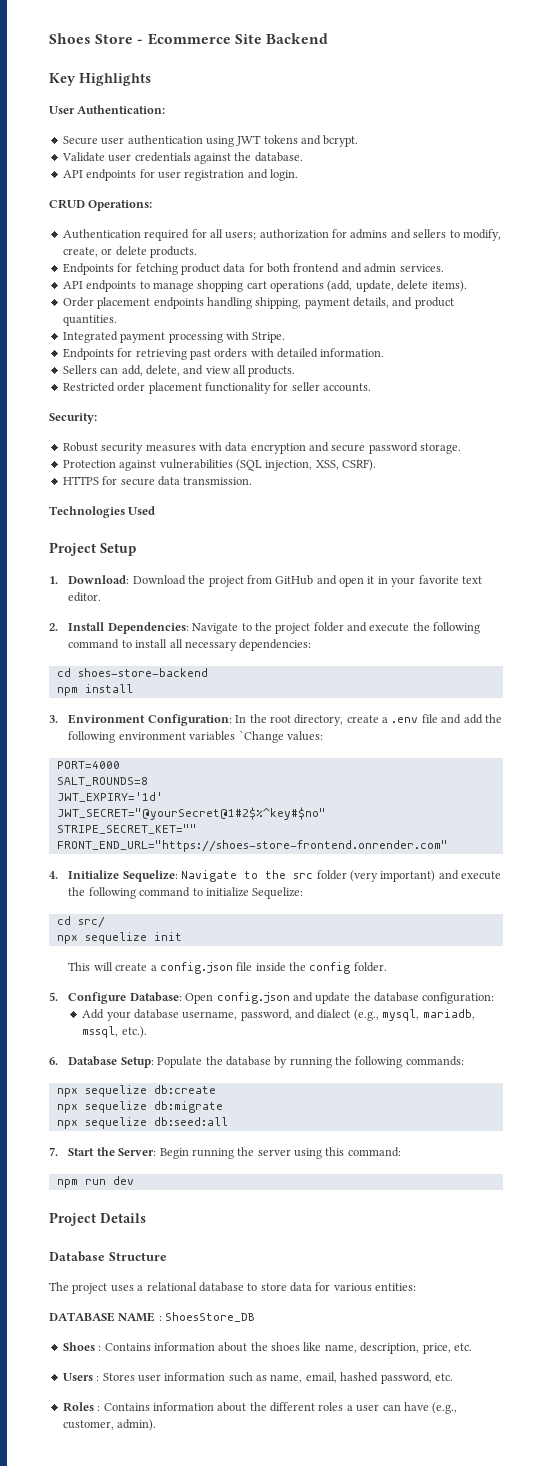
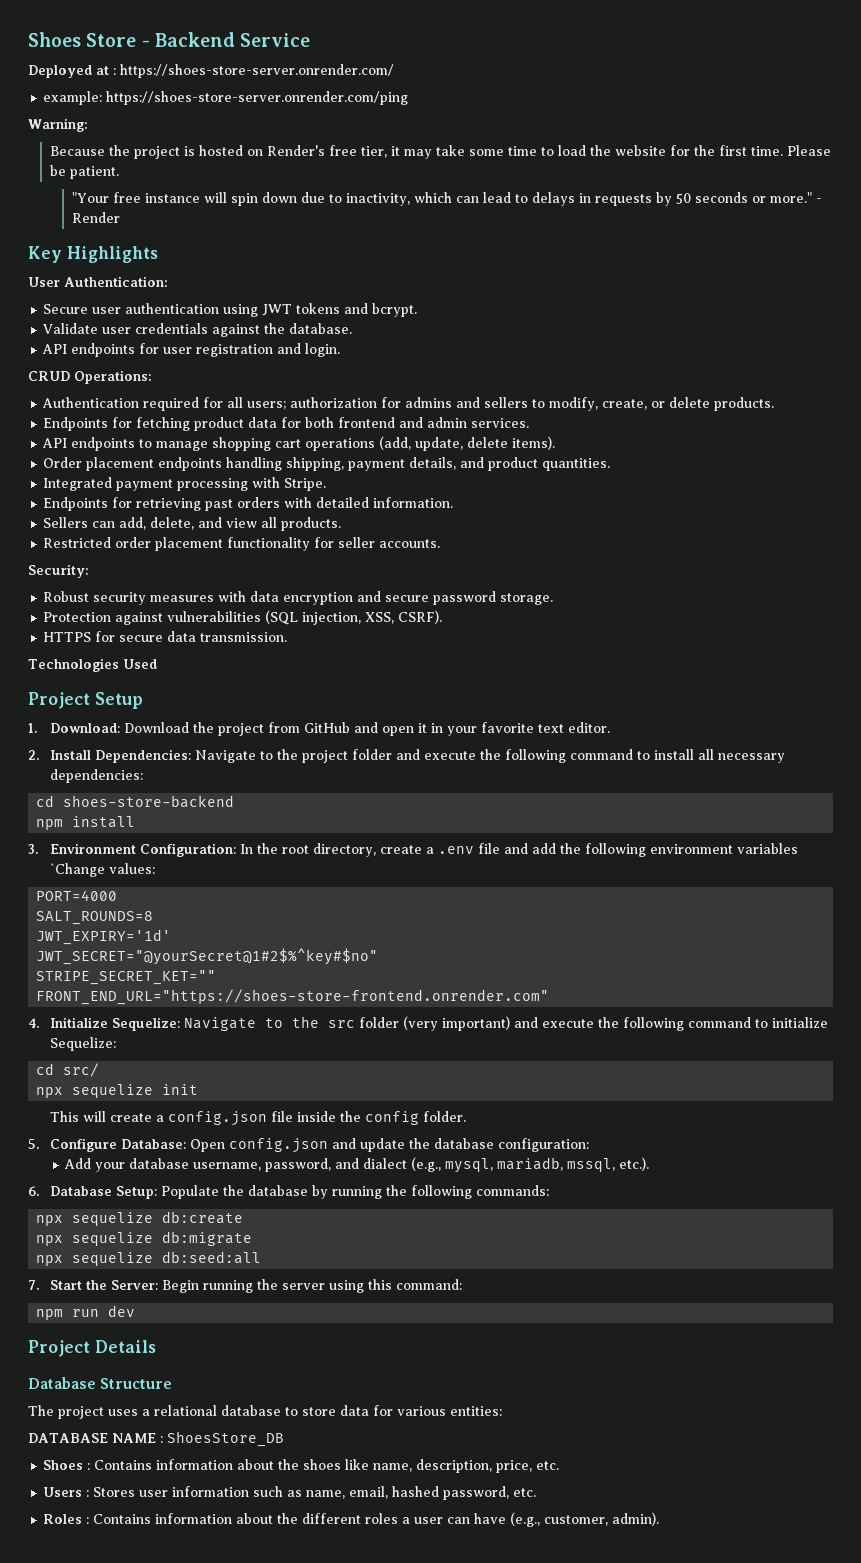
[147,33,262,45] Ecommerce Site -> (150, 43) none
(328, 38) none -> [240,33,311,47] [28,64,394,78] [43,91,409,105] [28,118,88,132] [50,145,832,159] [50,165,120,179] [72,192,823,206] [72,212,121,223] Service // Deployed at : https://shoes-store-server.onrender.com/ // example: https://shoes-store-server.onrender.com/ping // Warning: // Because the project is hosted on Render's free tier, it may take some time to load the website for the first time. Please be patient. // "Your free instance will spin down due to inactivity, which can lead to delays in requests by 50 seconds or more." - Render

